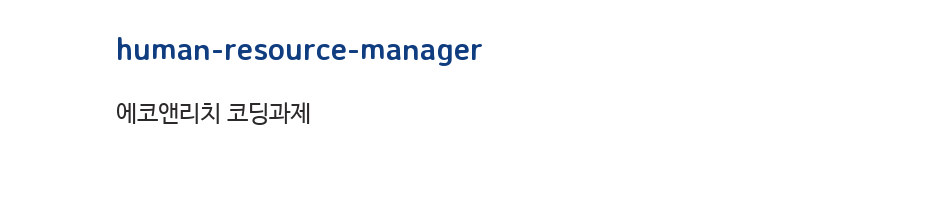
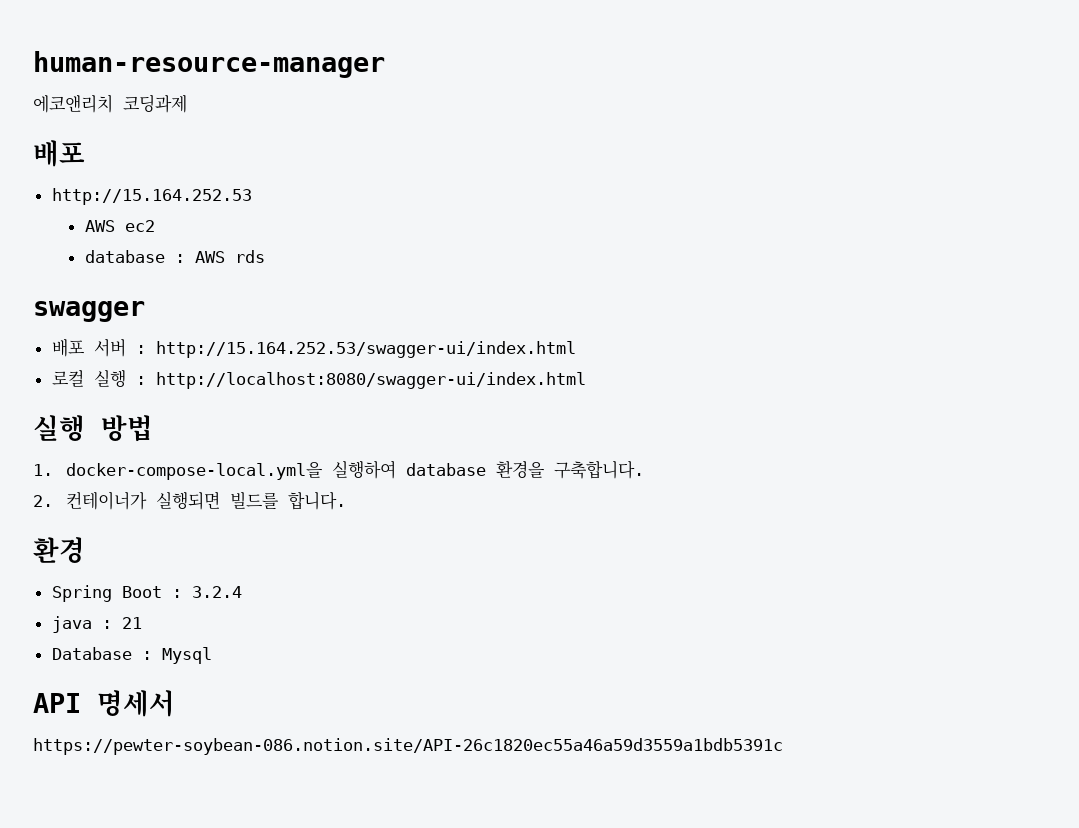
(312, 113) none -> [33,140,85,167] [51,188,252,205] [84,220,155,232] [84,250,265,263] [33,301,145,322] [51,338,576,358] [51,370,586,389] [33,415,153,442] [33,460,645,480] [33,491,347,510] [33,537,85,563] [51,585,242,602] [51,616,142,633] [51,647,212,664] [33,690,175,717] [33,738,783,755] // 배포 // http://15.164.252.53 // AWS ec2 // database : AWS rds // swagger // 배포 서버 : http://15.164.252.53/swagger-ui/index.html // 로컬 실행 : http://localhost:8080/swagger-ui/index.html // 실행 방법 // 1. docker-compose-local.yml을 실행하여 database 환경을 구축합니다. // 2. 컨테이너가 실행되면 빌드를 합니다. // 환경 // Spring Boot : 3.2.4 // java : 21 // Database : Mysql // API 명세서 // https://pewter-soybean-086.notion.site/API-26c1820ec55a46a59d3559a1bdb5391c

